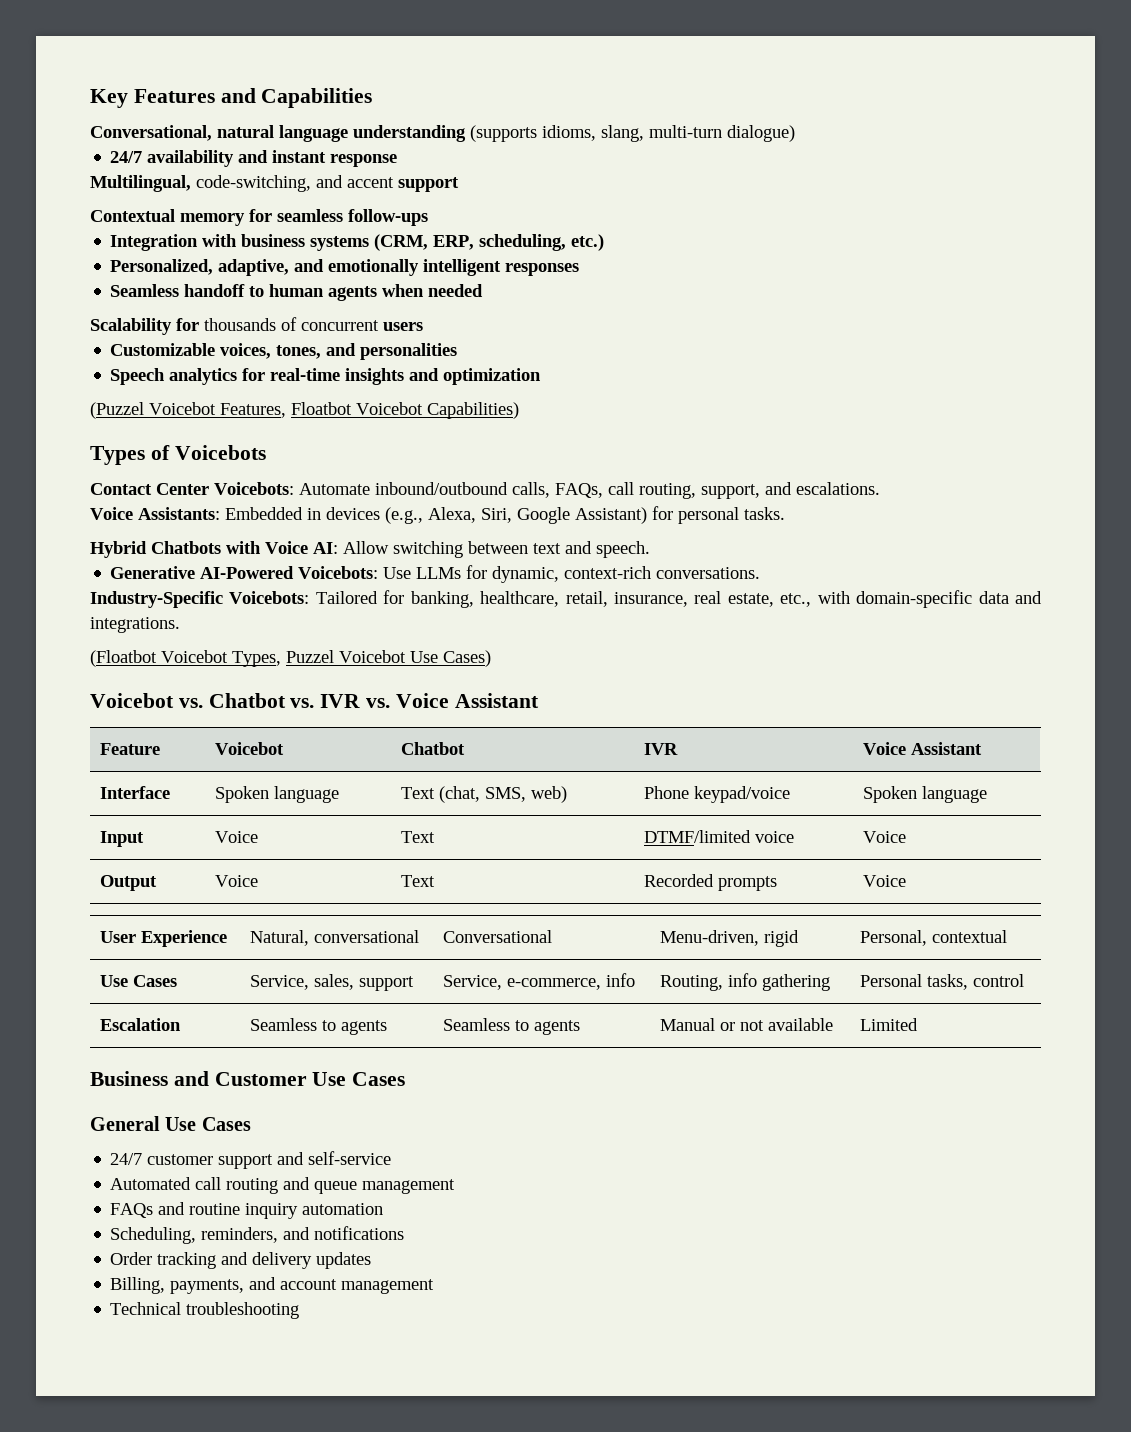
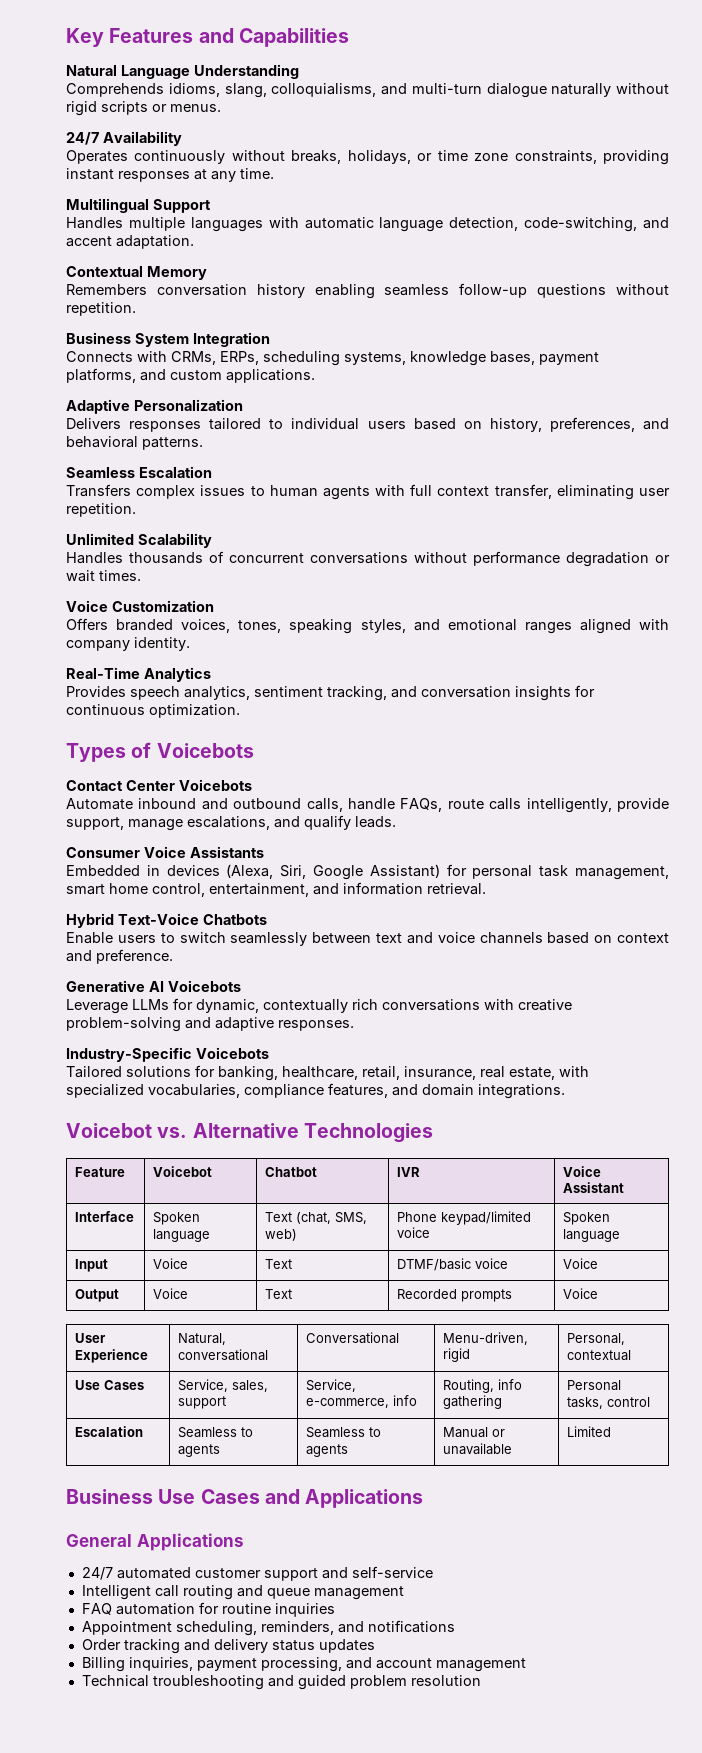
[90,125,795,142] [110,150,398,167] [90,175,191,192] Conversational, natural language understanding (supports idioms, slang, multi-turn dialogue) // 24/7 availability and instant response // Multilingual, -> [66,64,299,79] [66,83,669,98] [66,101,221,116] [66,131,182,146] [66,150,670,165] [66,168,274,182] [66,198,211,213] [66,217,519,232] Natural Language Understanding // Comprehends idioms, slang, colloquialisms, and multi-turn dialogue naturally without rigid scripts or menus. // 24/7 Availability // Operates continuously without breaks, holidays, or time zone constraints, providing instant responses at any time. // Multilingual Support // Handles multiple languages with automatic language detection,
[398,177,459,192] support -> [116,235,194,249] adaptation.
[180,209,428,226] [110,234,605,251] [110,259,580,276] [110,284,484,301] memory for seamless follow-ups // Integration with business systems (CRM, ERP, scheduling, etc.) // Personalized, adaptive, and emotionally intelligent responses // Seamless handoff to human agents when needed // -> [147,266,207,280] [66,283,669,299] [66,302,136,316] [66,332,270,347] [66,351,599,366] [66,368,315,383] [66,399,243,414] [66,417,670,432] [66,436,203,450] [66,466,212,478] [66,484,670,500] [66,503,136,517] [66,533,134,545] Memory // Remembers conversation history enabling seamless follow-up questions without repetition. // Business System Integration // Connects with CRMs, ERPs, scheduling systems, knowledge bases, payment platforms, and custom applications. // Adaptive Personalization // Delivers responses tailored to individual users based on history, preferences, and behavioral patterns. // Seamless Escalation // Transfers complex issues to human agents with full context transfer, eliminating user repetition. // Unlimited
[176,318,199,331] for -> [66,552,123,564] // Handles
[383,322,423,331] [110,343,458,360] [110,368,542,385] [90,402,519,419] users // Customizable voices, tones, and personalities // Speech analytics for real-time insights and optimization // (Puzzel Voicebot Features, Floatbot Voicebot Capabilities) -> [310,551,670,567] [66,570,141,582] [66,600,214,612] [66,618,670,634] [66,637,190,651] [66,667,211,682] [66,685,595,701] [66,704,240,718] conversations without performance degradation or wait times. // Voice Customization // Offers branded voices, tones, speaking styles, and emotional ranges aligned with company identity. // Real-Time Analytics // Provides speech analytics, sentiment tracking, and conversation insights for continuous optimization.
[214,482,880,499] [90,507,220,520] Voicebots: Automate inbound/outbound calls, FAQs, call routing, support, and escalations. // Voice Assistants: -> [179,779,252,791] [66,798,669,813] [66,815,396,831] [66,846,264,858] Voicebots // Automate inbound and outbound calls, handle FAQs, route calls intelligently, provide support, manage escalations, and qualify leads. // Consumer Voice Assistants //
[385,507,476,524] (e.g., Alexa, -> [226,864,274,879] (Alexa,
[744,507,785,520] tasks. -> [539,865,669,880] [66,882,486,897] task management, smart home control, entertainment, and information retrieval.
(147, 549) none -> [118,913,199,925] Text-Voice
[226,541,650,558] [110,565,761,583] [90,591,378,608] with Voice AI: Allow switching between text and speech. // Generative AI-Powered Voicebots: Use LLMs for dynamic, context-rich conversations. // Industry-Specific Voicebots: Tailored -> [66,932,669,946] [66,949,173,964] [66,980,241,992] [66,998,572,1014] [66,1017,354,1032] [66,1047,269,1062] [66,1066,191,1078] // Enable users to switch seamlessly between text and voice channels based on context and preference. // Generative AI Voicebots // Leverage LLMs for dynamic, contextually rich conversations with creative problem-solving and adaptive responses. // Industry-Specific Voicebots // Tailored solutions
[780,590,1043,608] [90,617,180,633] [90,650,491,667] [90,693,539,708] etc., with domain-specific data and integrations. // (Floatbot Voicebot Types, Puzzel Voicebot Use Cases) // Voicebot vs. Chatbot vs. IVR vs. Voice Assistant -> [559,1066,589,1077] [66,1083,565,1099] [66,1123,433,1143] with specialized vocabularies, compliance features, and domain integrations. // Voicebot vs. Alternative Technologies
[694,786,791,803] keypad/voice -> [441,1211,532,1225] [397,1227,431,1238] keypad/limited voice
[644,830,752,843] DTMF/limited -> [397,1258,472,1271] DTMF/basic
[740,1018,834,1031] not available -> [443,1443,513,1455] unavailable
[173,1071,406,1086] and Customer Use Cases -> [158,1489,424,1508] Use Cases and Applications
[165,1117,251,1131] [110,1153,143,1165] Use Cases // 24/7 -> [136,1533,244,1551] [81,1567,191,1580] Applications // 24/7 automated
[110,1177,192,1190] Automated -> [81,1585,151,1600] Intelligent
[110,1202,384,1219] [110,1227,197,1244] FAQs and routine inquiry automation // Scheduling, -> [81,1602,335,1617] [81,1621,257,1636] FAQ automation for routine inquiries // Appointment scheduling,
(313, 1260) none -> [271,1640,315,1651] status
[110,1277,245,1294] Billing, payments, -> [81,1657,342,1672] Billing inquiries, payment processing,
(300, 1310) none -> [267,1675,481,1690] and guided problem resolution

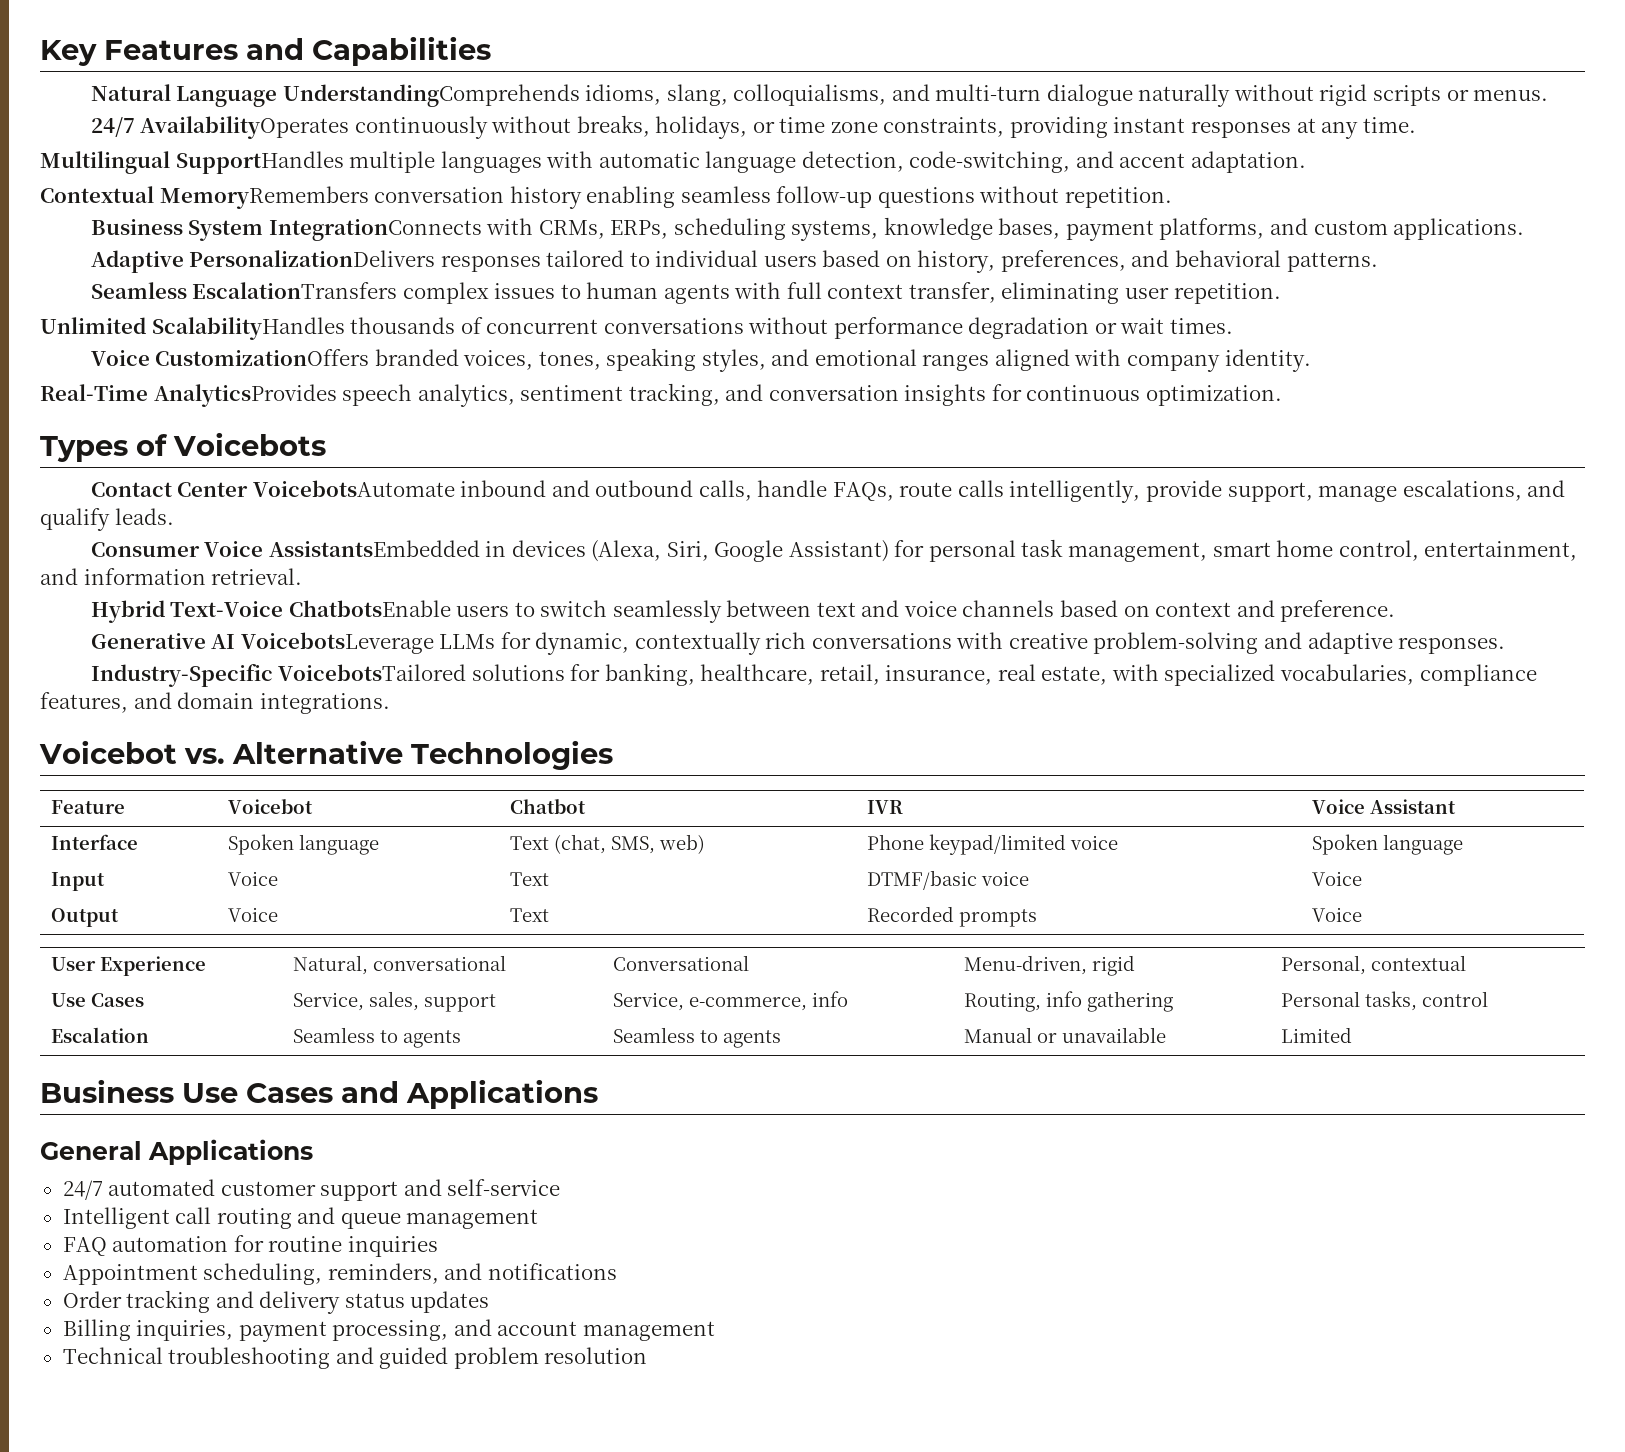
[194,64,299,79] [66,83,164,97] Understanding // Comprehends -> [282,84,580,107] UnderstandingComprehends
[103,131,182,146] [66,150,128,164] Availability // Operates -> [140,116,350,139] AvailabilityOperates
[153,199,211,213] [66,217,123,229] Support // Handles -> [175,151,344,174] SupportHandles
[147,266,207,280] [66,284,147,295] Memory // Remembers -> [159,186,369,209] MemoryRemembers
[193,332,270,347] [66,351,133,362] Integration // Connects -> [268,219,482,241] IntegrationConnects
[134,399,243,411] [66,418,121,429] Personalization // Delivers -> [189,250,436,267] PersonalizationDelivers
[139,466,212,478] [66,484,131,497] Escalation // Transfers -> [192,282,398,299] EscalationTransfers
[138,533,212,548] [66,552,123,564] Scalability // Handles -> [151,317,345,340] ScalabilityHandles
[112,600,214,612] [66,618,108,630] Customization // Offers -> [155,349,370,366] CustomizationOffers
[144,667,211,682] [66,686,126,697] Analytics // Provides -> [153,384,337,407] AnalyticsProvides
[179,779,252,791] [66,798,133,810] Voicebots // Automate -> [252,480,455,497] VoicebotsAutomate
[190,846,264,858] [66,865,140,876] Assistants // Embedded -> [268,540,480,557] AssistantsEmbedded
[203,914,267,925] [66,932,113,944] Chatbots // Enable -> [288,600,451,617] ChatbotsEnable
[168,980,241,992] [66,999,128,1014] Voicebots // Leverage -> [240,632,434,654] VoicebotsLeverage
[196,1047,269,1059] [66,1066,122,1078] Voicebots // Tailored -> [278,664,467,681] VoicebotsTailored

